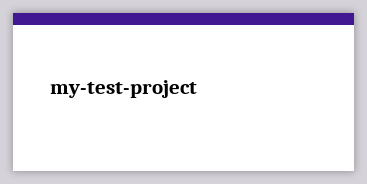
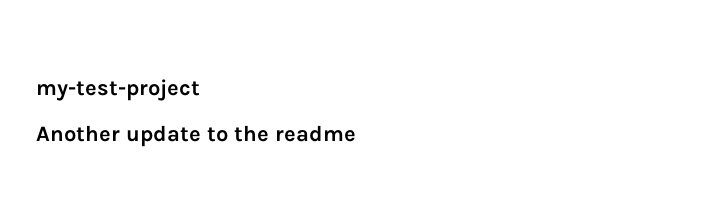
(197, 89) none -> [36,125,356,147] // Another update to the readme

